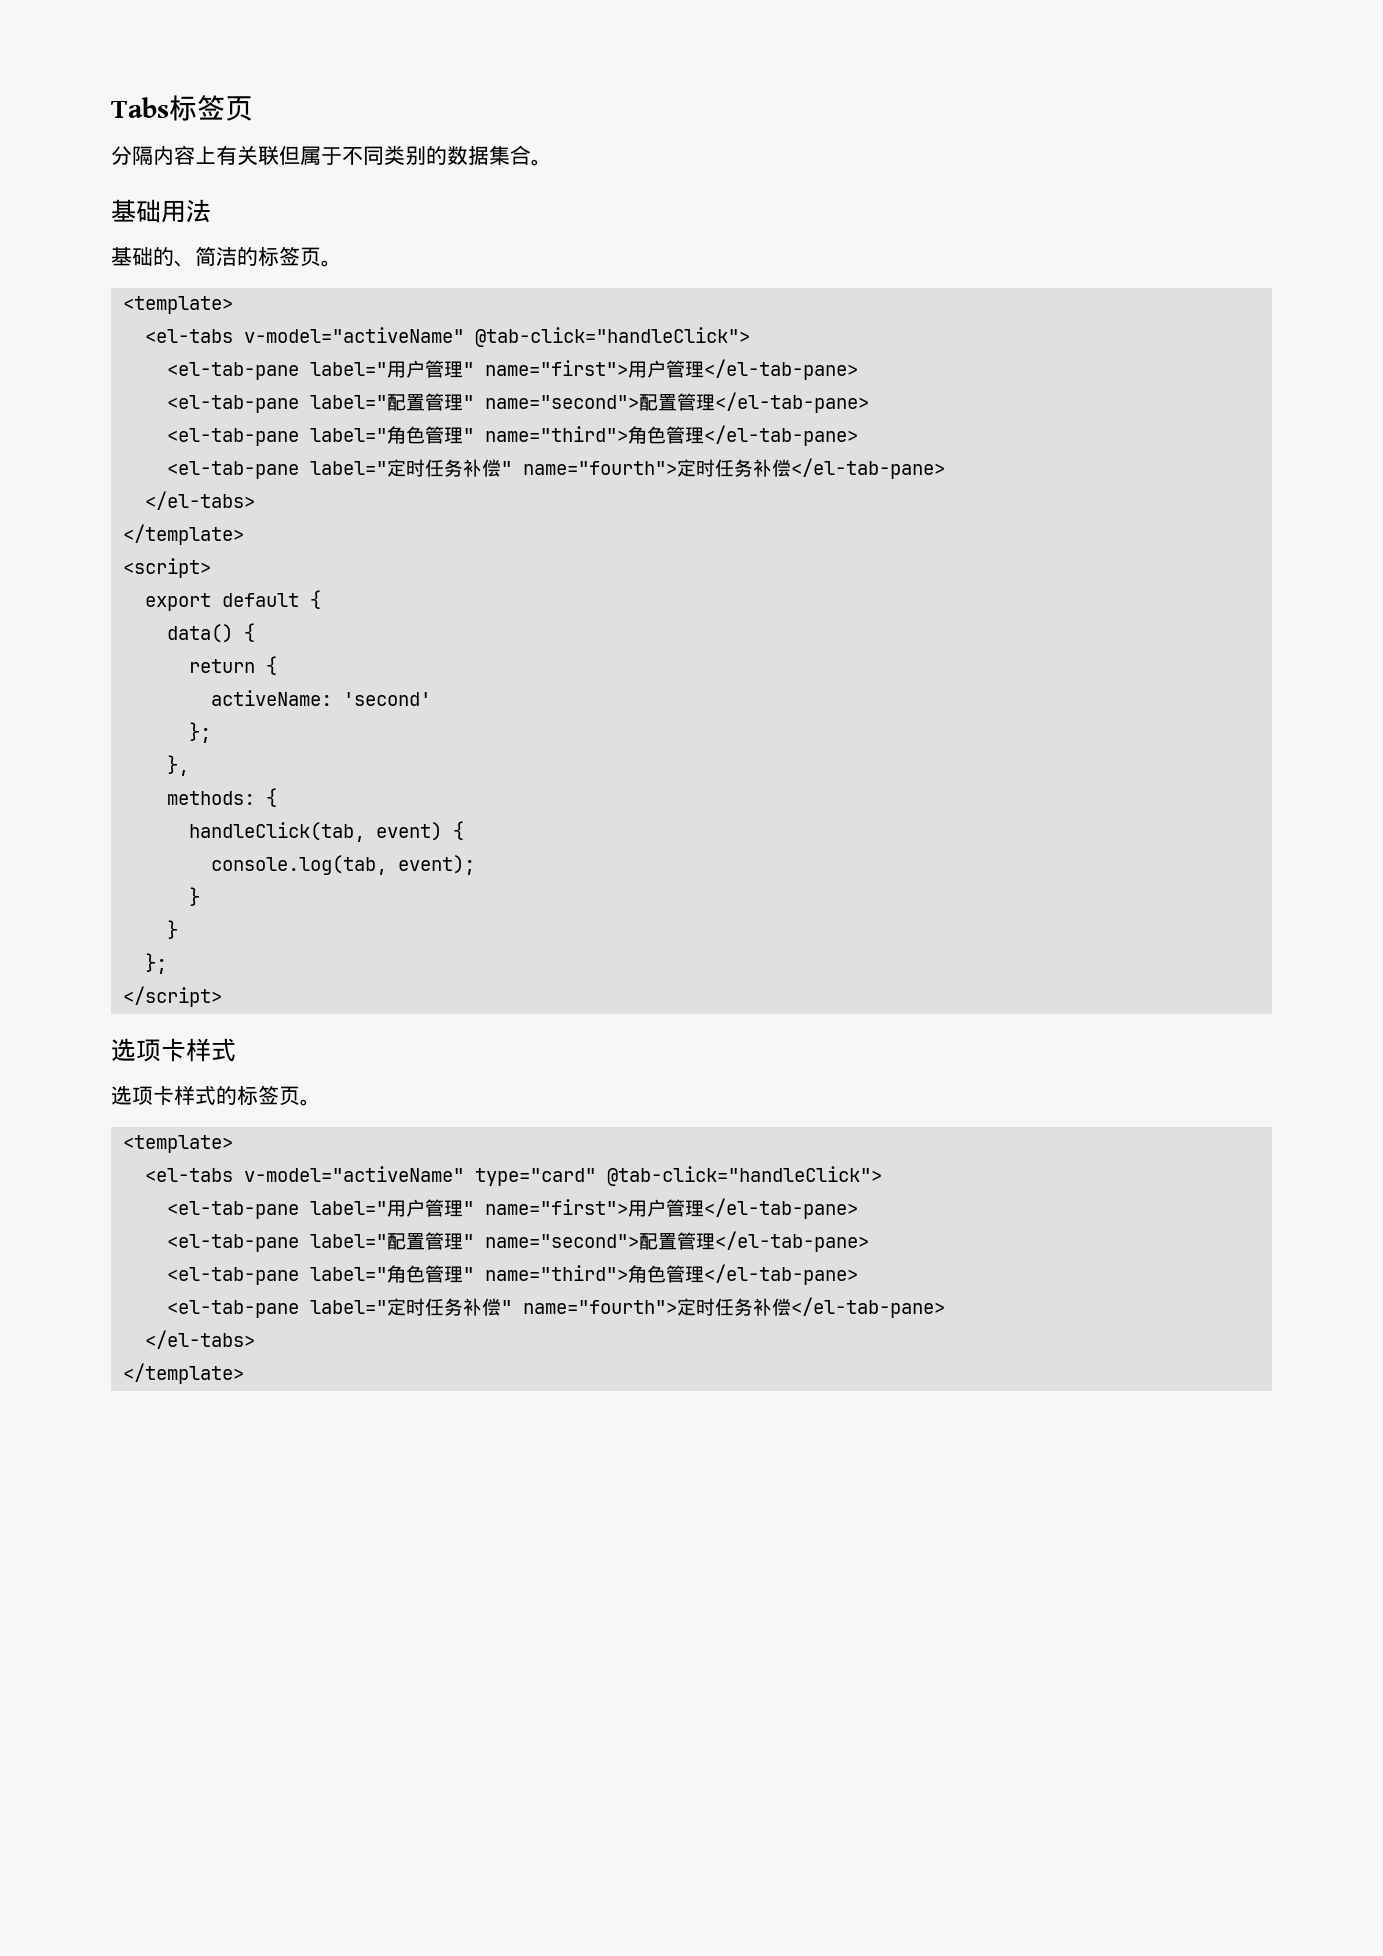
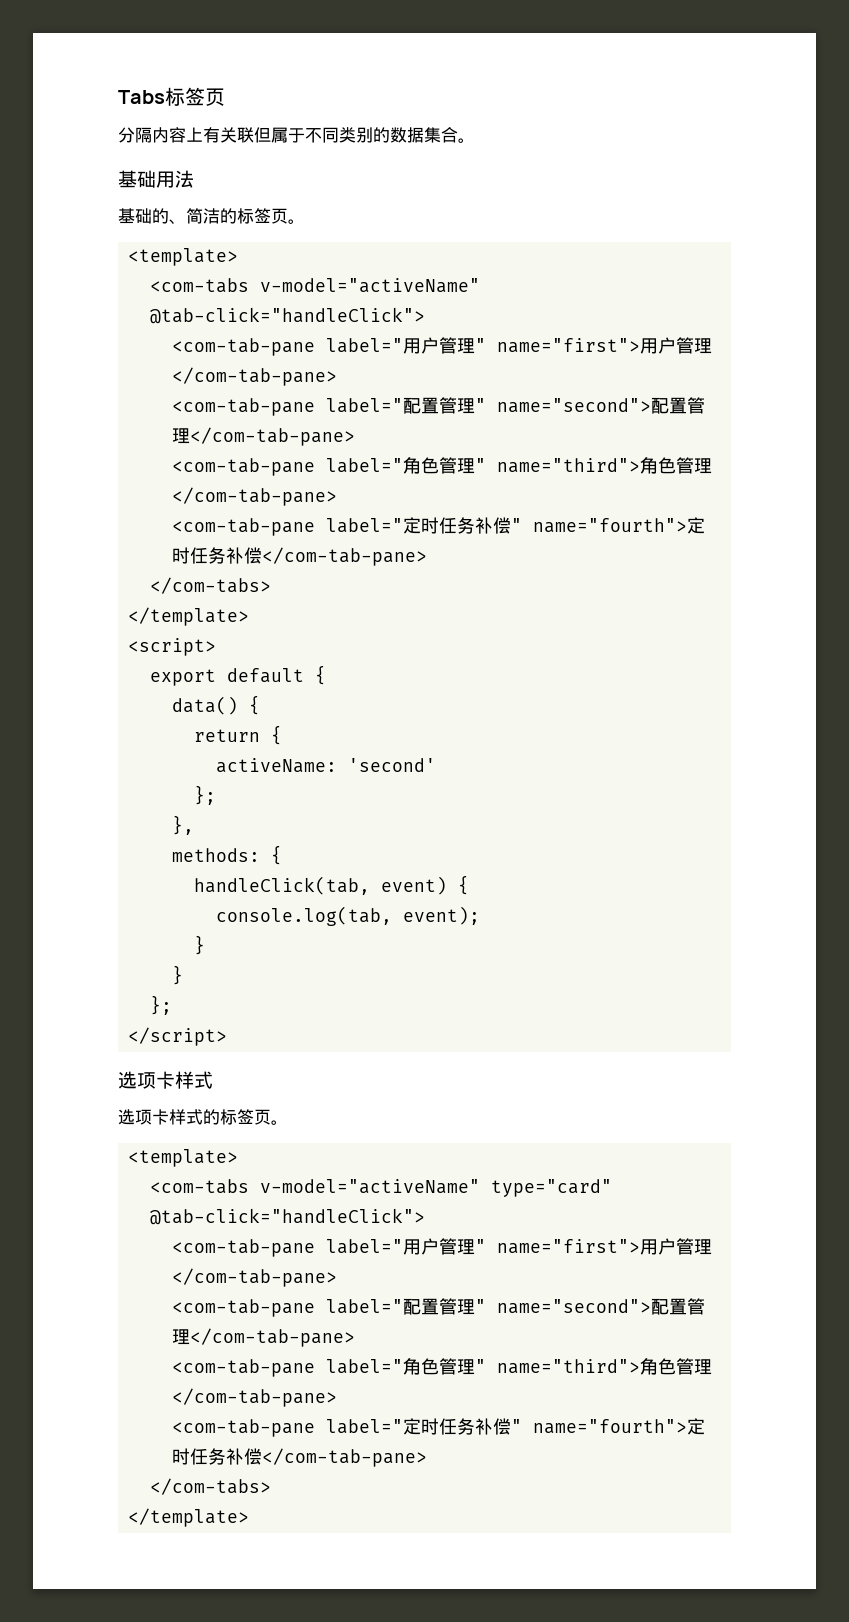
[145,329,234,343] <el-tabs -> [150,278,250,293] <com-tabs
[167,359,859,380] [167,392,870,413] [167,425,859,446] [167,458,946,479] [145,491,256,510] <el-tab-pane label="用户管理" name="first">用户管理</el-tab-pane> // <el-tab-pane label="配置管理" name="second">配置管理</el-tab-pane> // <el-tab-pane label="角色管理" name="third">角色管理</el-tab-pane> // <el-tab-pane label="定时任务补偿" name="fourth">定时任务补偿</el-tab-pane> // </el-tabs> -> [172,337,713,356] [172,367,338,386] [172,397,706,416] [172,427,356,446] [172,457,713,476] [172,487,338,506] [172,517,706,536] [172,547,428,566] [150,577,272,594] <com-tab-pane label="用户管理" name="first">用户管理</com-tab-pane> // <com-tab-pane label="配置管理" name="second">配置管理</com-tab-pane> // <com-tab-pane label="角色管理" name="third">角色管理</com-tab-pane> // <com-tab-pane label="定时任务补偿" name="fourth">定时任务补偿</com-tab-pane> // </com-tabs>
[145,1168,234,1182] <el-tabs -> [150,1179,250,1194] <com-tabs
[167,1198,859,1219] [167,1231,870,1252] [167,1264,859,1285] [167,1297,946,1318] [145,1330,256,1349] <el-tab-pane label="用户管理" name="first">用户管理</el-tab-pane> // <el-tab-pane label="配置管理" name="second">配置管理</el-tab-pane> // <el-tab-pane label="角色管理" name="third">角色管理</el-tab-pane> // <el-tab-pane label="定时任务补偿" name="fourth">定时任务补偿</el-tab-pane> // </el-tabs> -> [172,1238,713,1257] [172,1268,338,1287] [172,1298,706,1317] [172,1328,356,1347] [172,1358,713,1377] [172,1388,338,1407] [172,1418,706,1437] [172,1448,428,1467] [150,1478,272,1495] <com-tab-pane label="用户管理" name="first">用户管理</com-tab-pane> // <com-tab-pane label="配置管理" name="second">配置管理</com-tab-pane> // <com-tab-pane label="角色管理" name="third">角色管理</com-tab-pane> // <com-tab-pane label="定时任务补偿" name="fourth">定时任务补偿</com-tab-pane> // </com-tabs>

